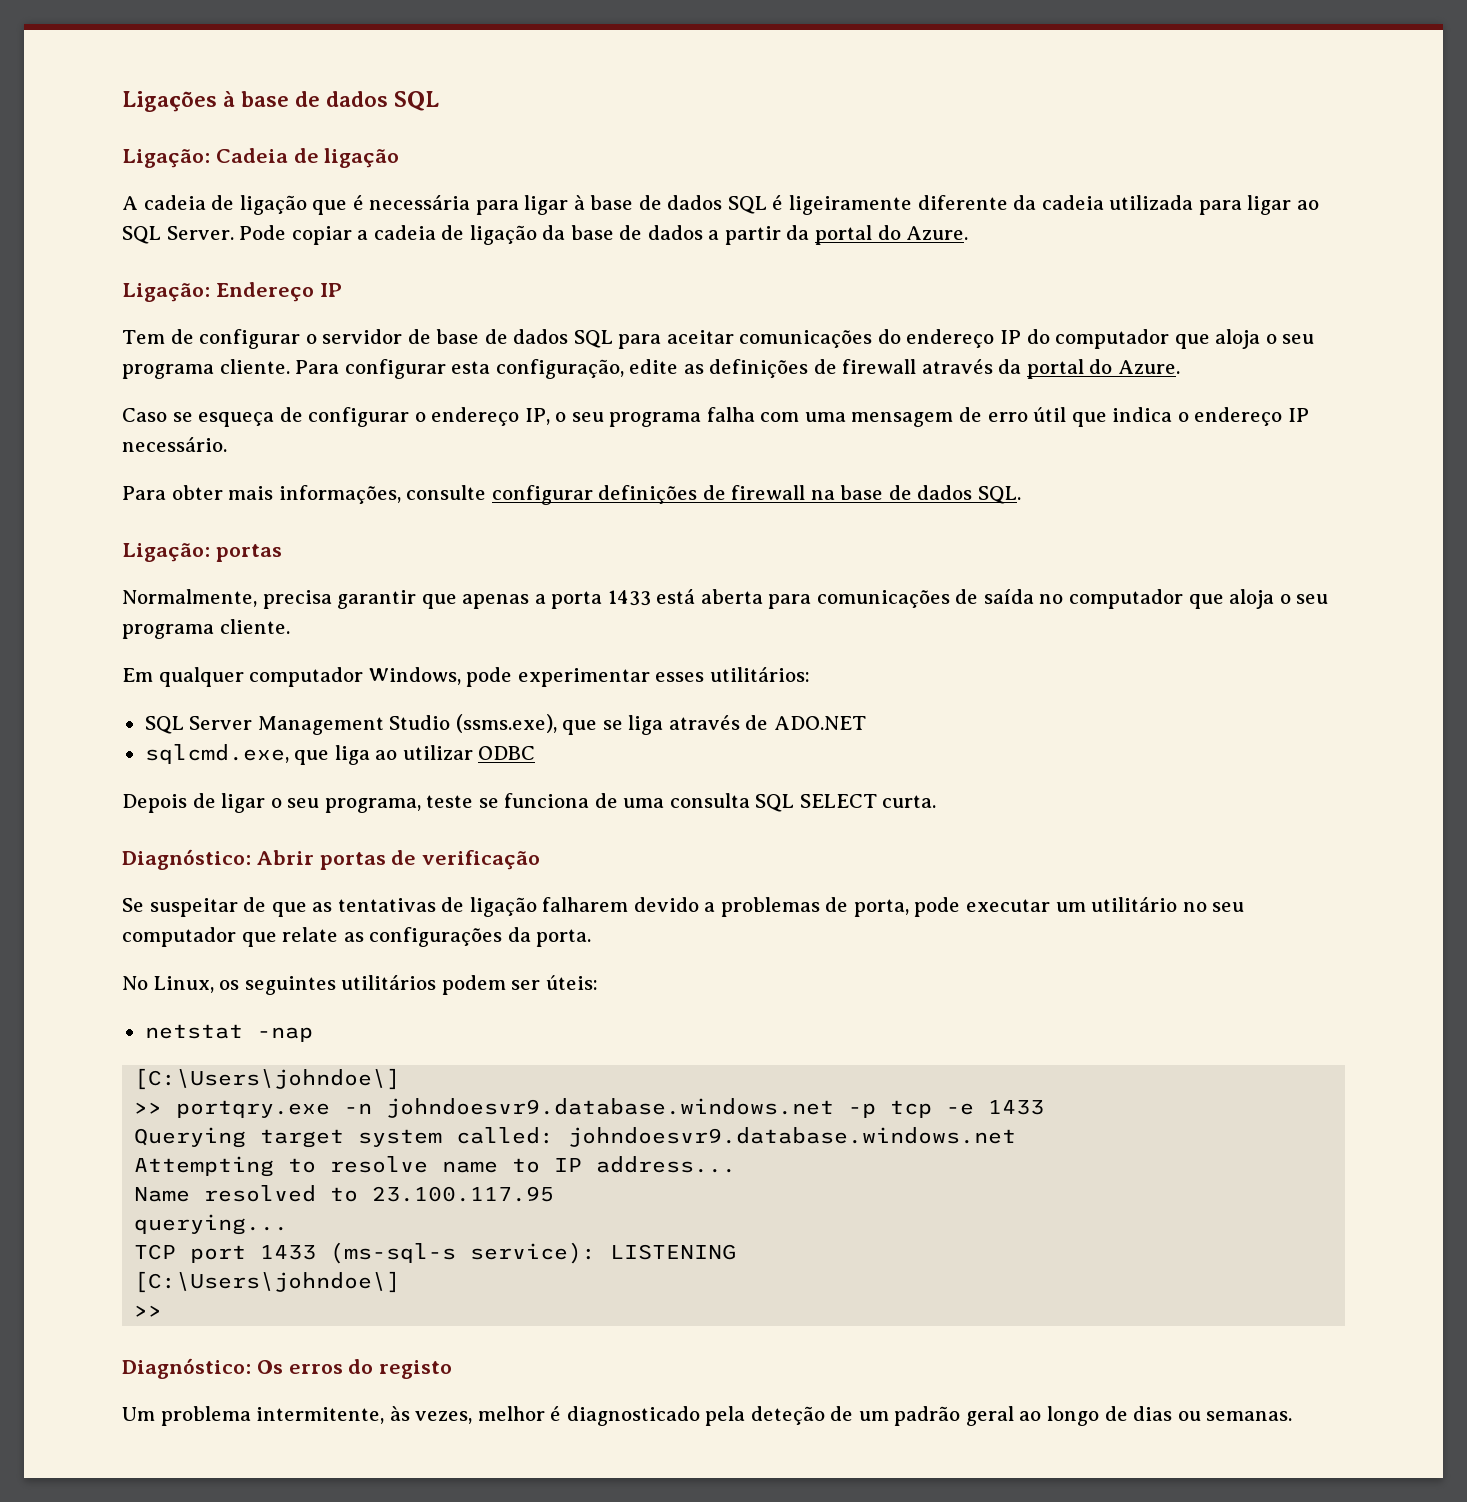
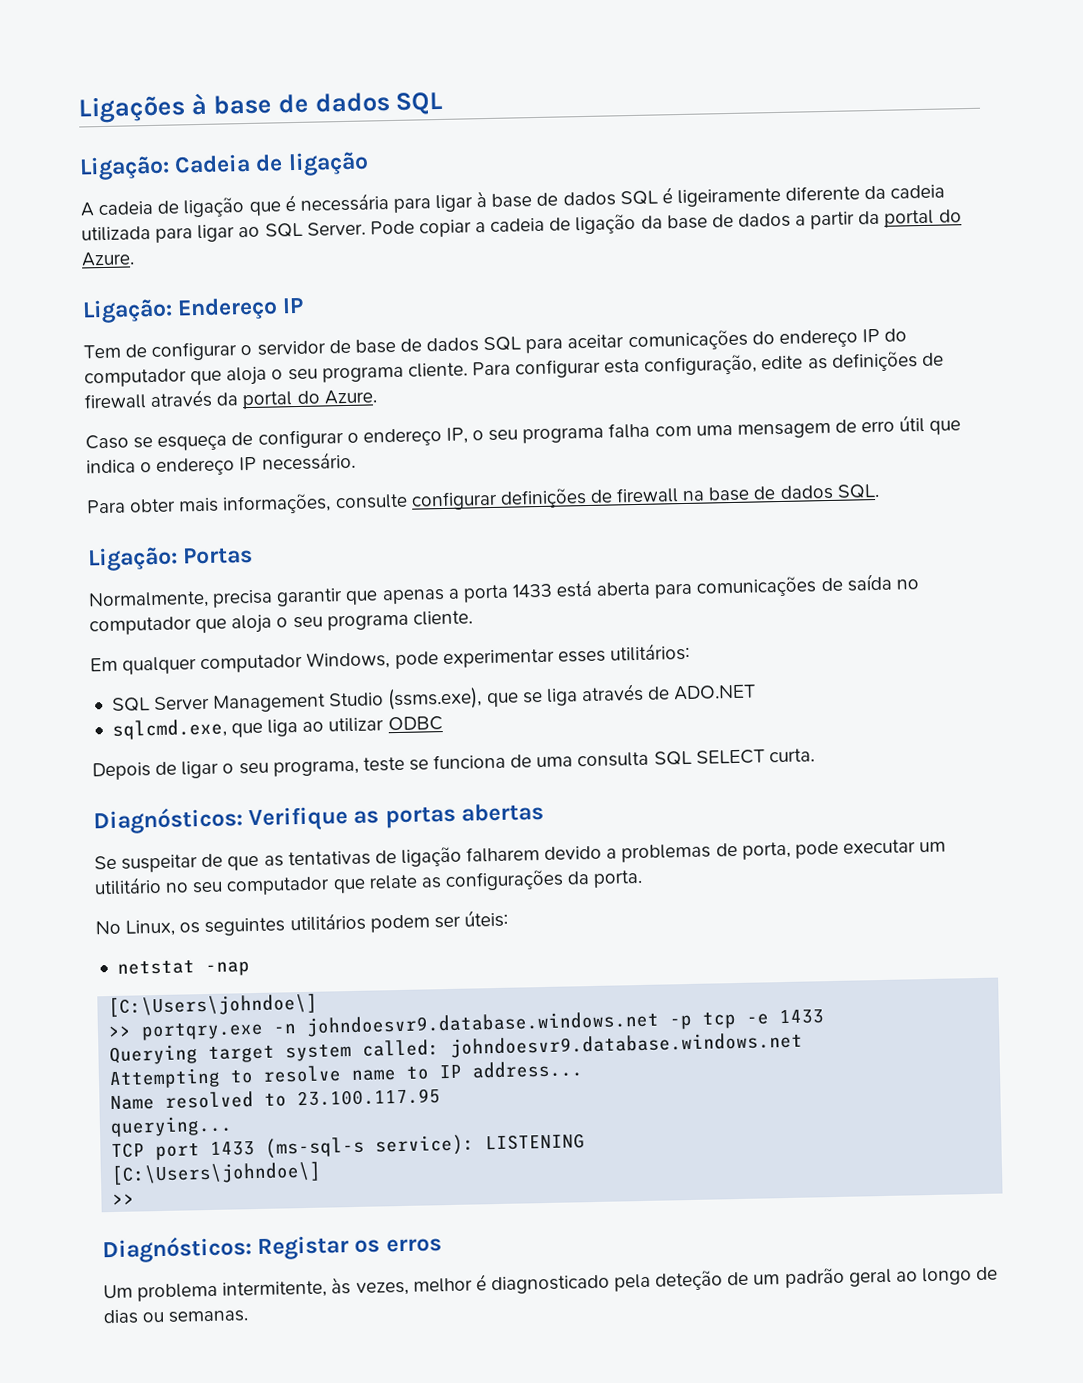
[215,544,282,562] portas -> [182,546,254,565] Portas
[122,849,541,870] Diagnóstico: Abrir portas de verificação -> [93,802,544,835] Diagnósticos: Verifique as portas abertas
[122,1358,283,1379] Diagnóstico: Os -> [102,1235,381,1264] Diagnósticos: Registar os
[348,1359,453,1379] do registo -> (442, 1245) none

